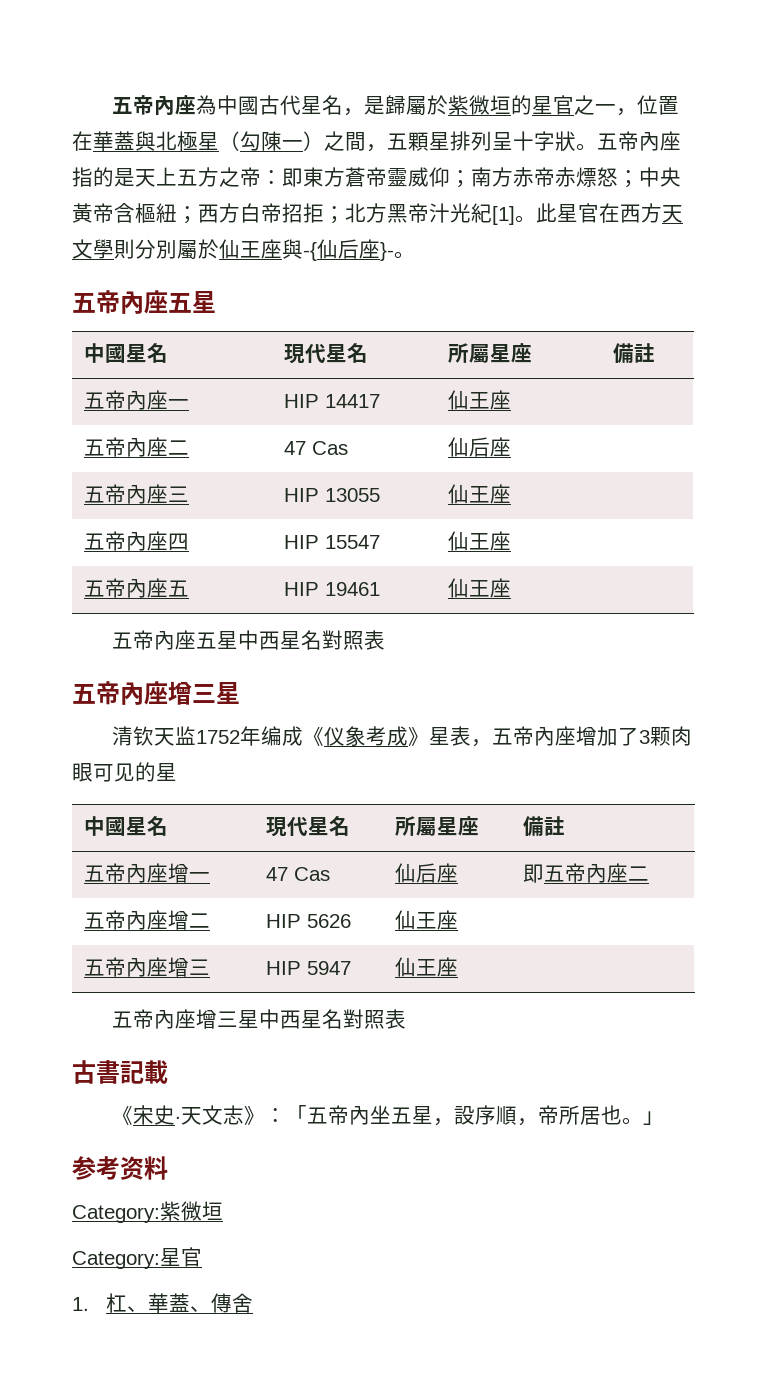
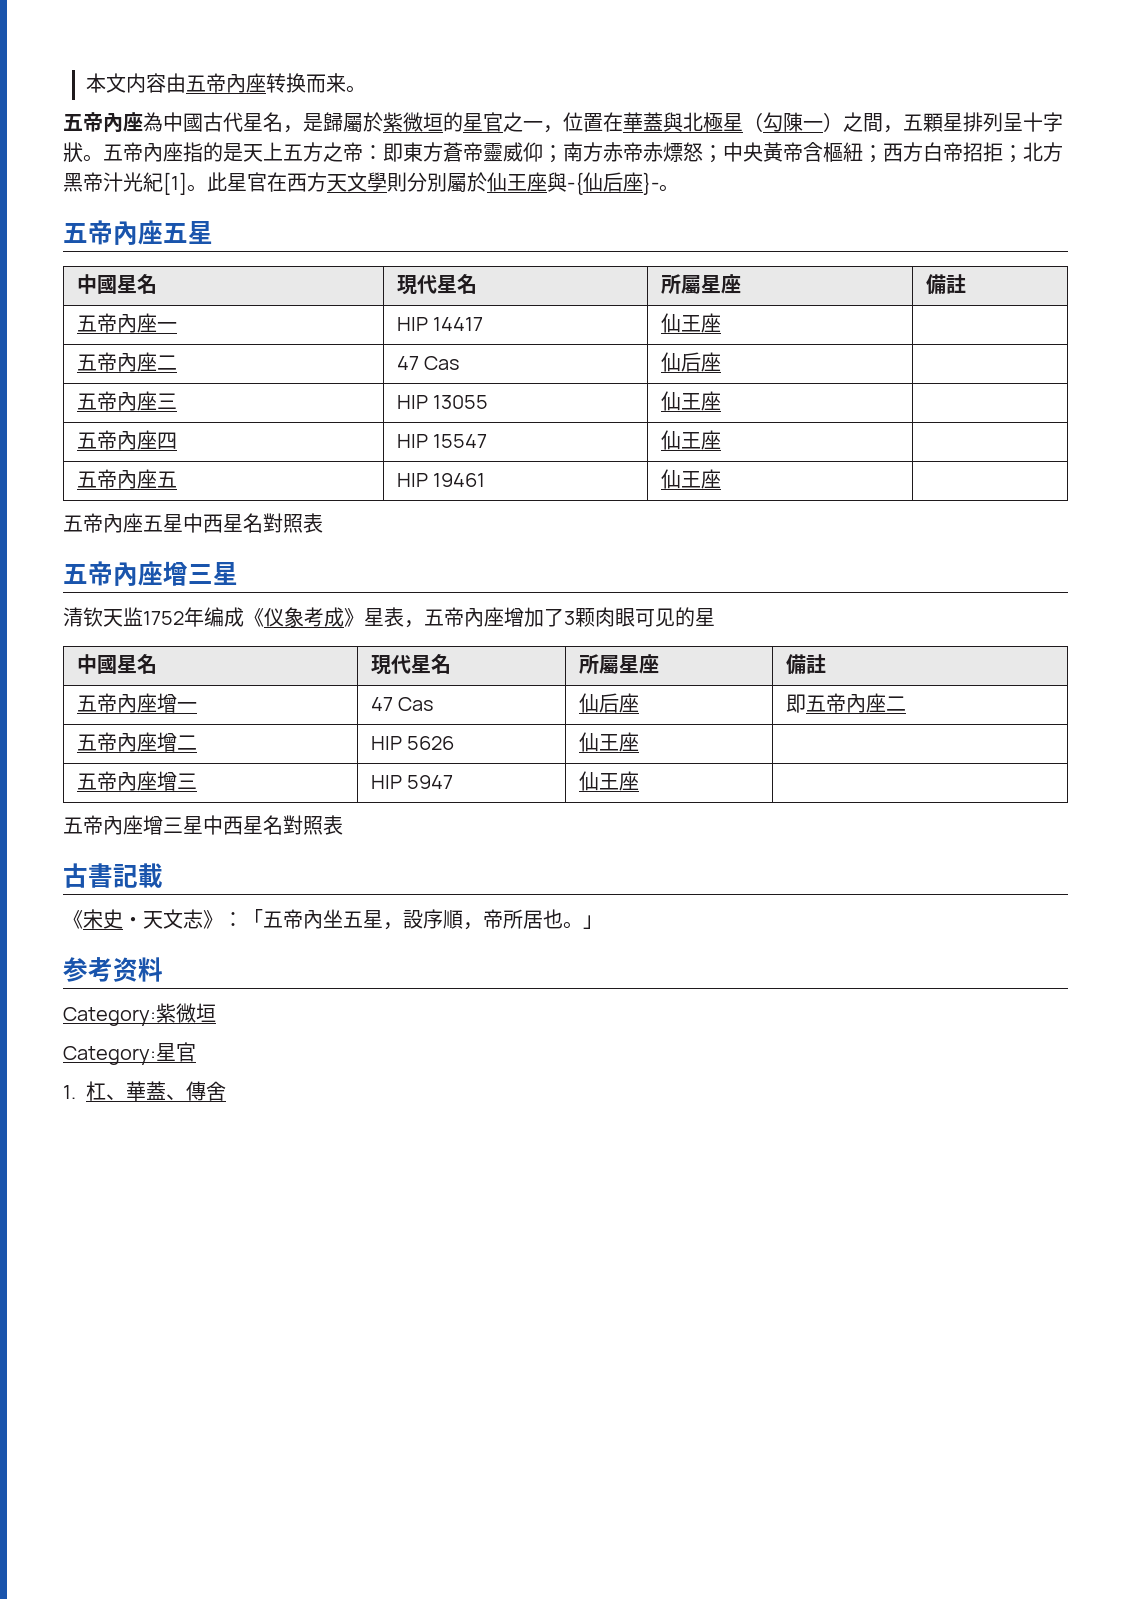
(111, 105) none -> [85,73,366,93] 本文内容由五帝內座转换而来。 //

